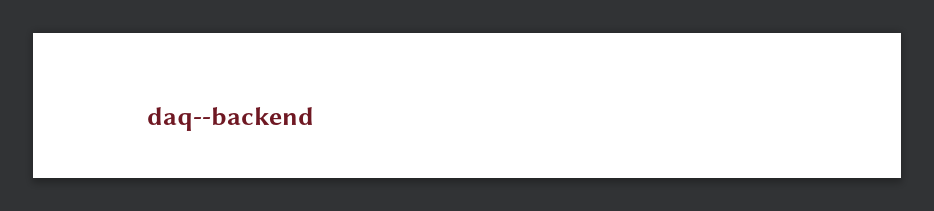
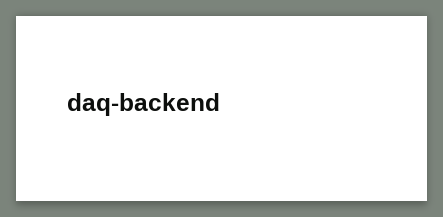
[147,107,314,131] daq--backend -> [67,93,220,116] daq-backend

